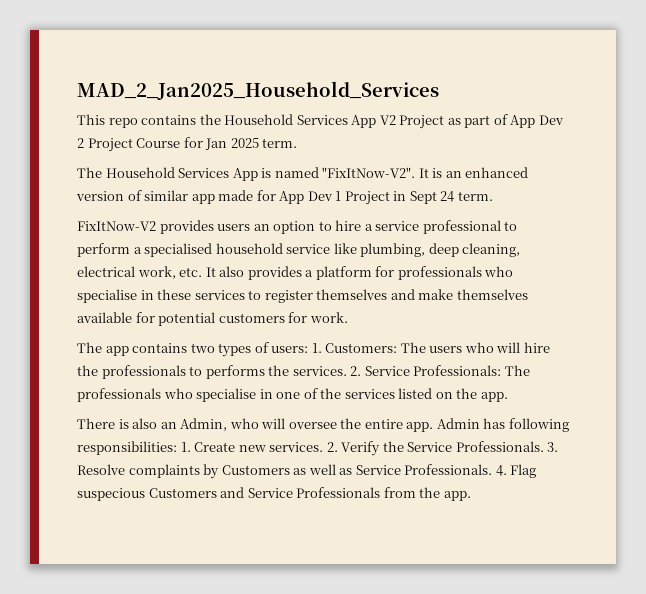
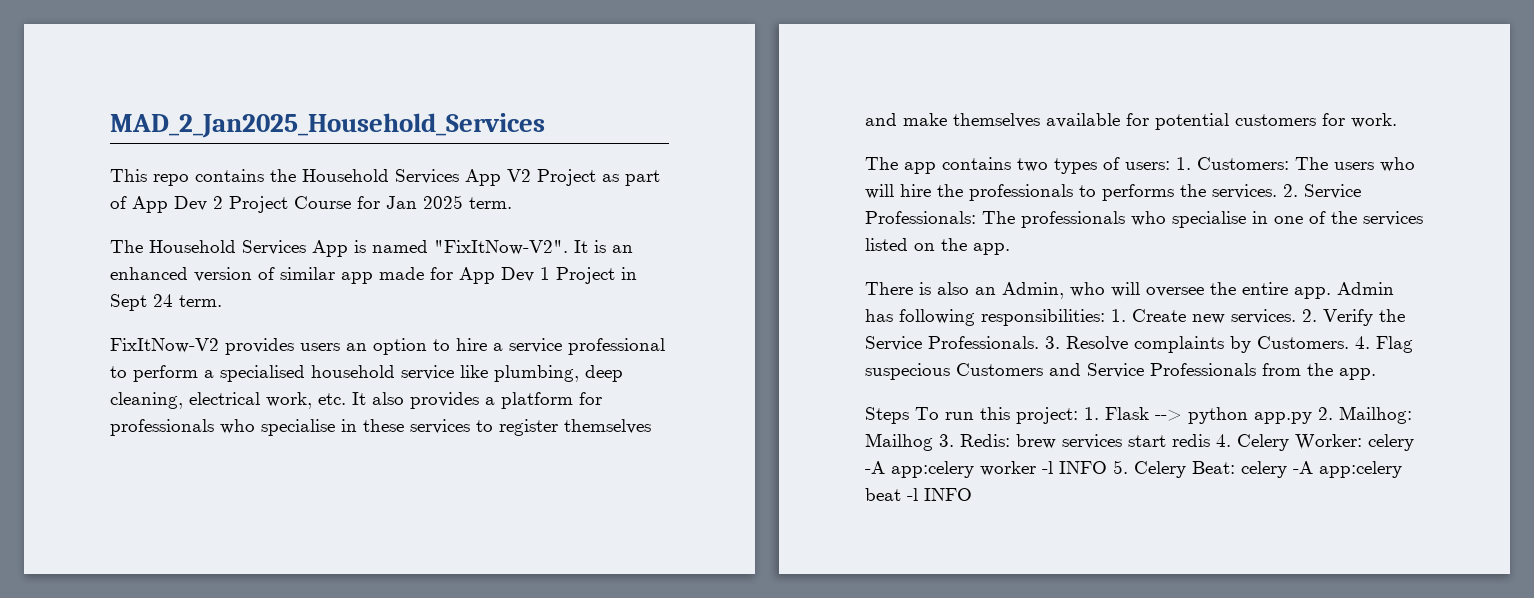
[221,464,493,475] Customers as well as Service Professionals. -> [1257,336,1349,349] Customers.
(471, 496) none -> [865,406,1412,424] [865,433,1414,451] [865,460,1402,478] [865,488,972,501] // Steps To run this project: 1. Flask --> python app.py 2. Mailhog: Mailhog 3. Redis: brew services start redis 4. Celery Worker: celery -A app:celery worker -l INFO 5. Celery Beat: celery -A app:celery beat -l INFO

